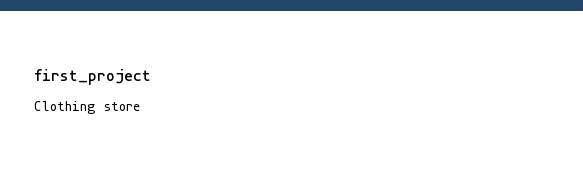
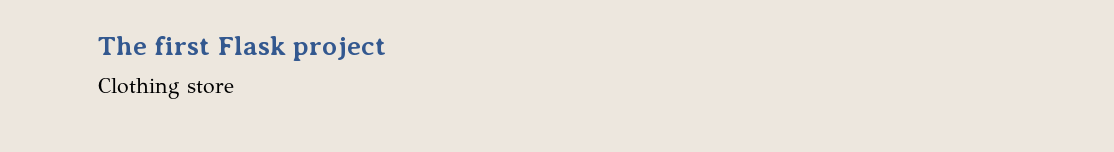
[34,69,151,85] first_project -> [98,36,386,61] The first Flask project

